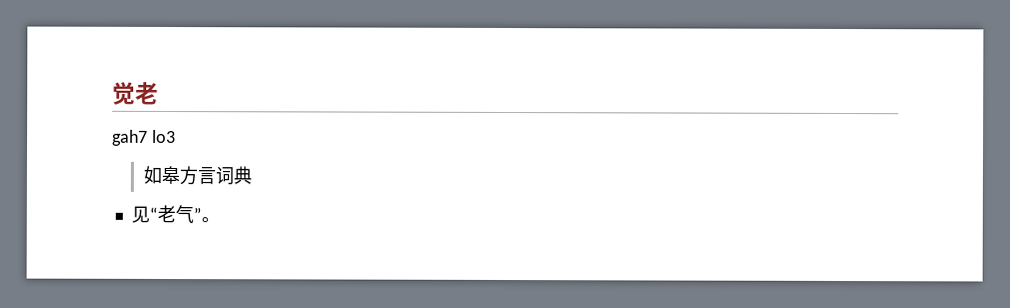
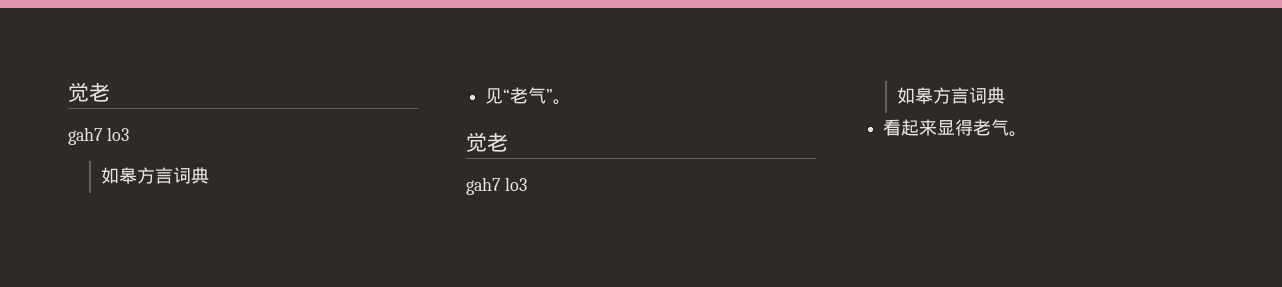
(220, 220) none -> [466,132,508,152] [466,177,527,195] [896,87,1005,104] [883,119,1028,137] // 觉老 // gah7 lo3 // 如皋方言词典 // 看起来显得老气。

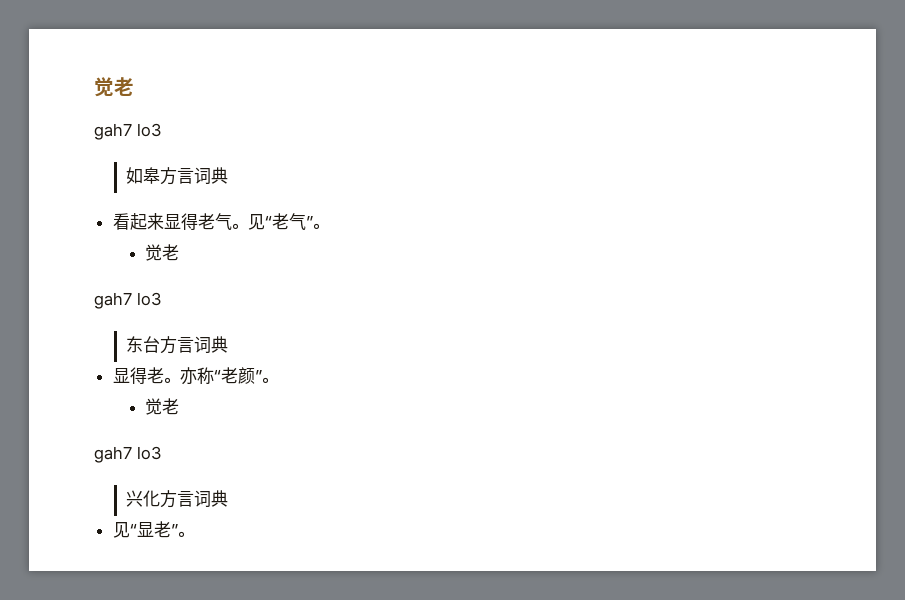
[68,82,110,102] [68,127,129,145] [100,167,209,184] [485,87,572,105] [466,132,508,152] [466,177,527,195] [896,87,1005,104] [883,119,1010,136] 觉老 // gah7 lo3 // 如皋方言词典 // 见“老气”。 // 觉老 // gah7 lo3 // 如皋方言词典 // 看起来显得老气 -> [94,77,134,97] [94,123,162,140] [126,167,229,185] [112,213,329,230] [144,244,179,261] [94,292,162,309] [126,336,229,354] [112,367,278,385] [144,398,179,415] [94,446,162,463] [126,490,229,508] [112,521,178,538] 觉老 // gah7 lo3 // 如皋方言词典 // 看起来显得老气。见“老气”。 // 觉老 // gah7 lo3 // 东台方言词典 // 显得老。亦称“老颜”。 // 觉老 // gah7 lo3 // 兴化方言词典 // 见“显老”

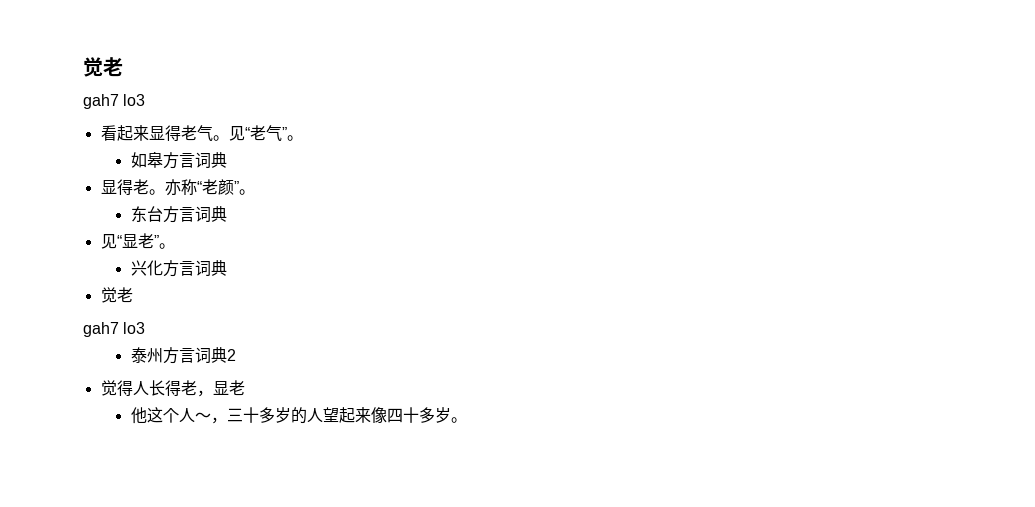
[94,77,134,97] [94,123,162,140] [126,167,229,185] 觉老 // gah7 lo3 // 如皋方言词典 -> [83,57,123,77] [83,94,146,109] 觉老 // gah7 lo3
[144,244,179,261] [94,292,162,309] [126,336,161,353] 觉老 // gah7 lo3 // 东台 -> [130,152,163,168] 如皋
[144,398,179,415] [94,446,162,463] [126,490,161,507] 觉老 // gah7 lo3 // 兴化 -> [130,206,163,222] 东台
(194, 534) none -> [130,260,227,277] [100,287,133,303] [83,322,146,337] [130,347,236,364] [100,380,245,397] [130,407,467,424] // 兴化方言词典 // 觉老 // gah7 lo3 // 泰州方言词典2 // 觉得人长得老，显老 // 他这个人～，三十多岁的人望起来像四十多岁。

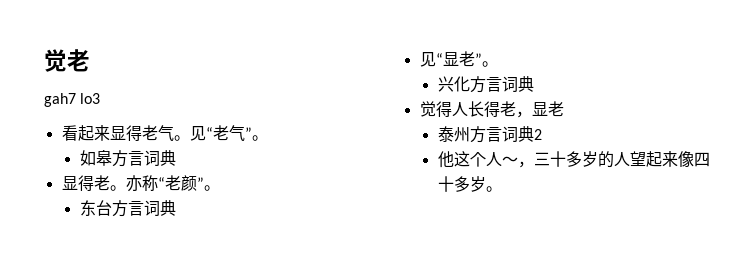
[116,287,133,303] [83,322,146,337] 老 // gah7 lo3 -> [435,101,564,118] 得人长得老，显老
[100,380,245,397] // 觉得人长得老，显老 -> (542, 134) none

